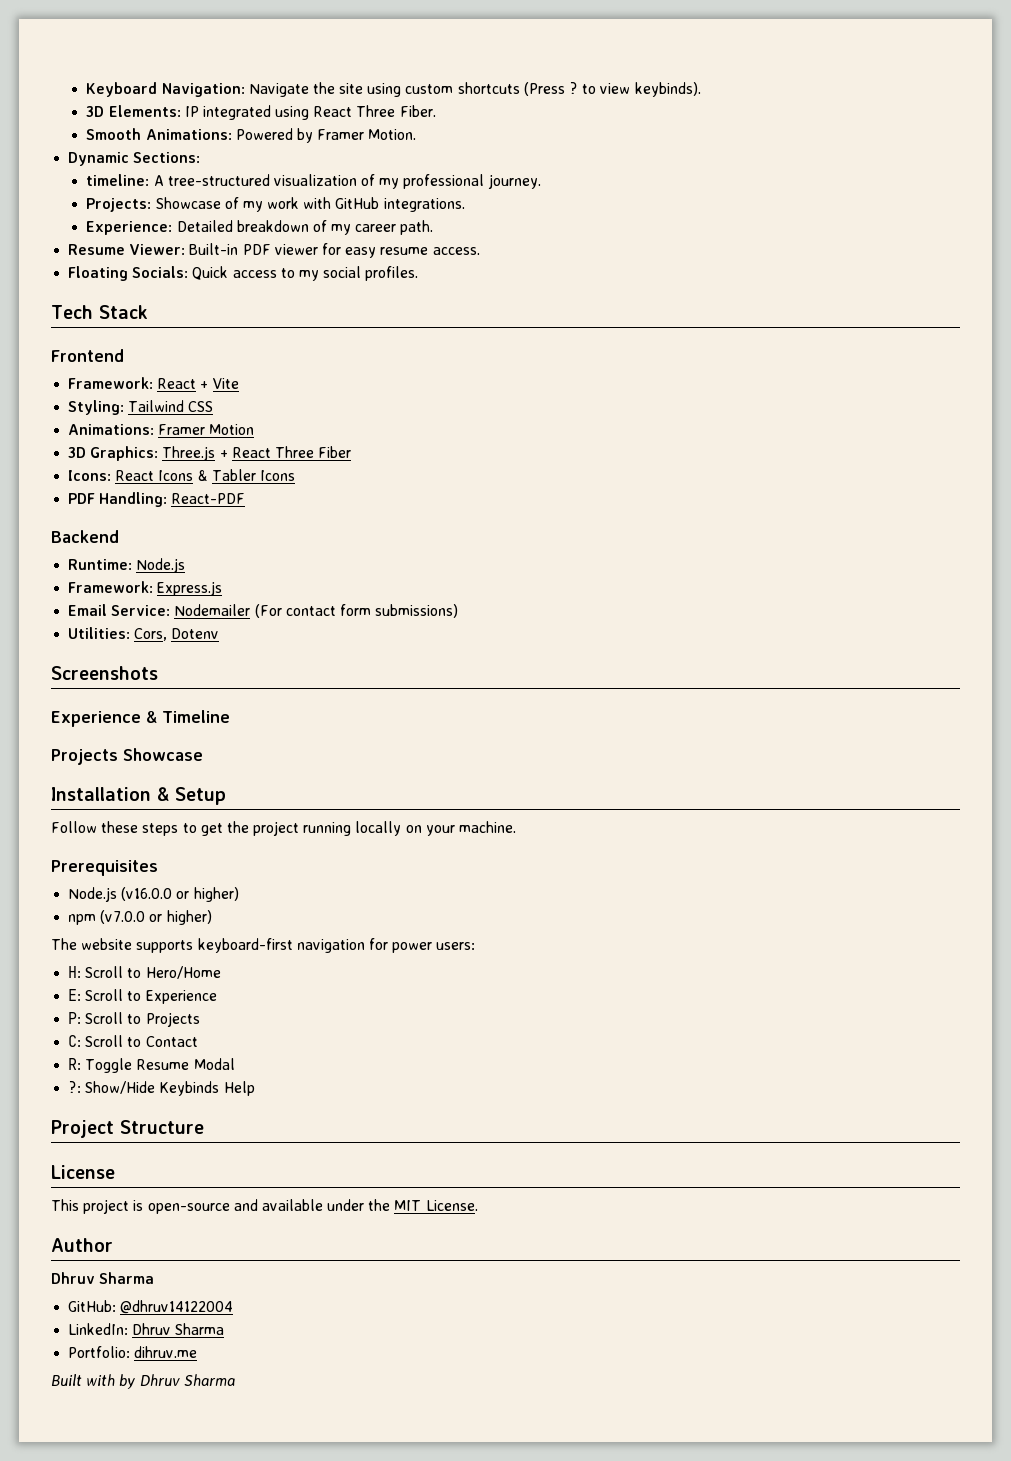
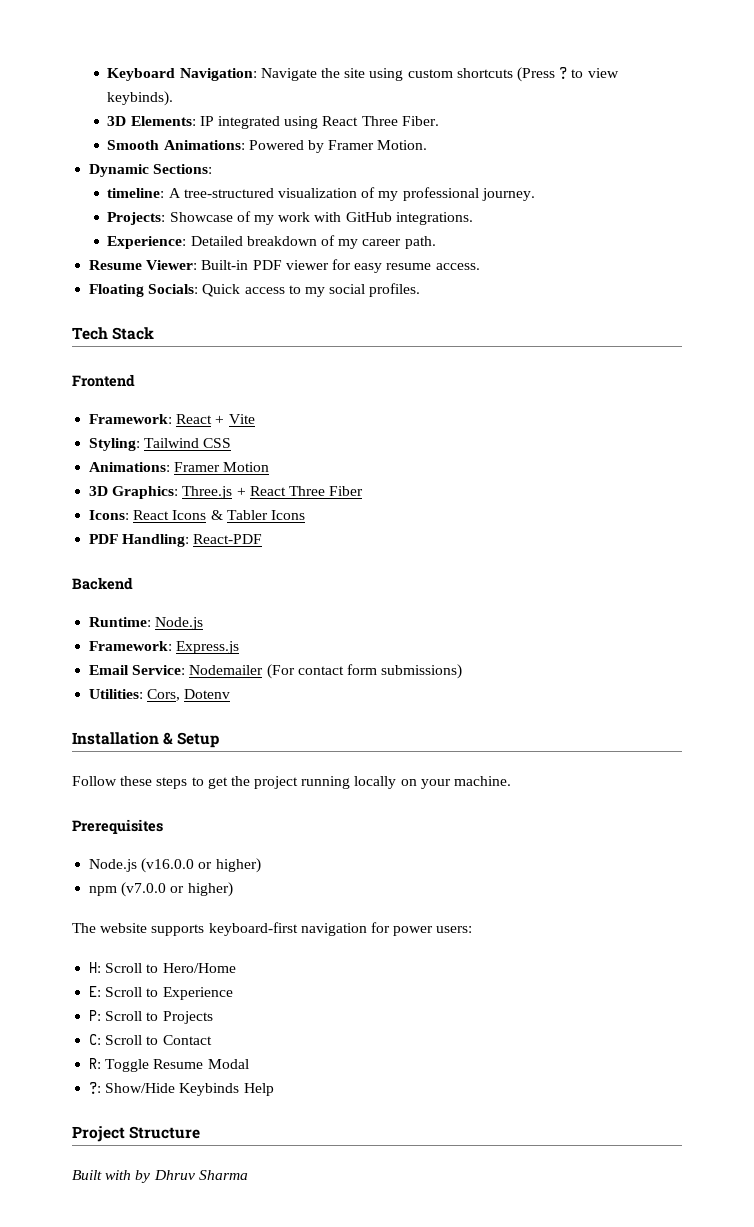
[51,666,158,680] [51,710,230,727] [51,748,203,765] // Screenshots // Experience & Timeline // Projects Showcase -> (231, 694) none
[51,1165,115,1179] [51,1199,478,1214] [51,1238,113,1252] [51,1272,155,1284] [68,1300,234,1314] [68,1323,225,1335] [68,1346,198,1358] // License // This project is open-source and available under the MIT License. // Author // Dhruv Sharma // GitHub: @dhruv14122004 // LinkedIn: Dhruv Sharma // Portfolio: dihruv.me -> (201, 1132) none

